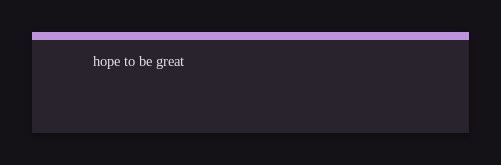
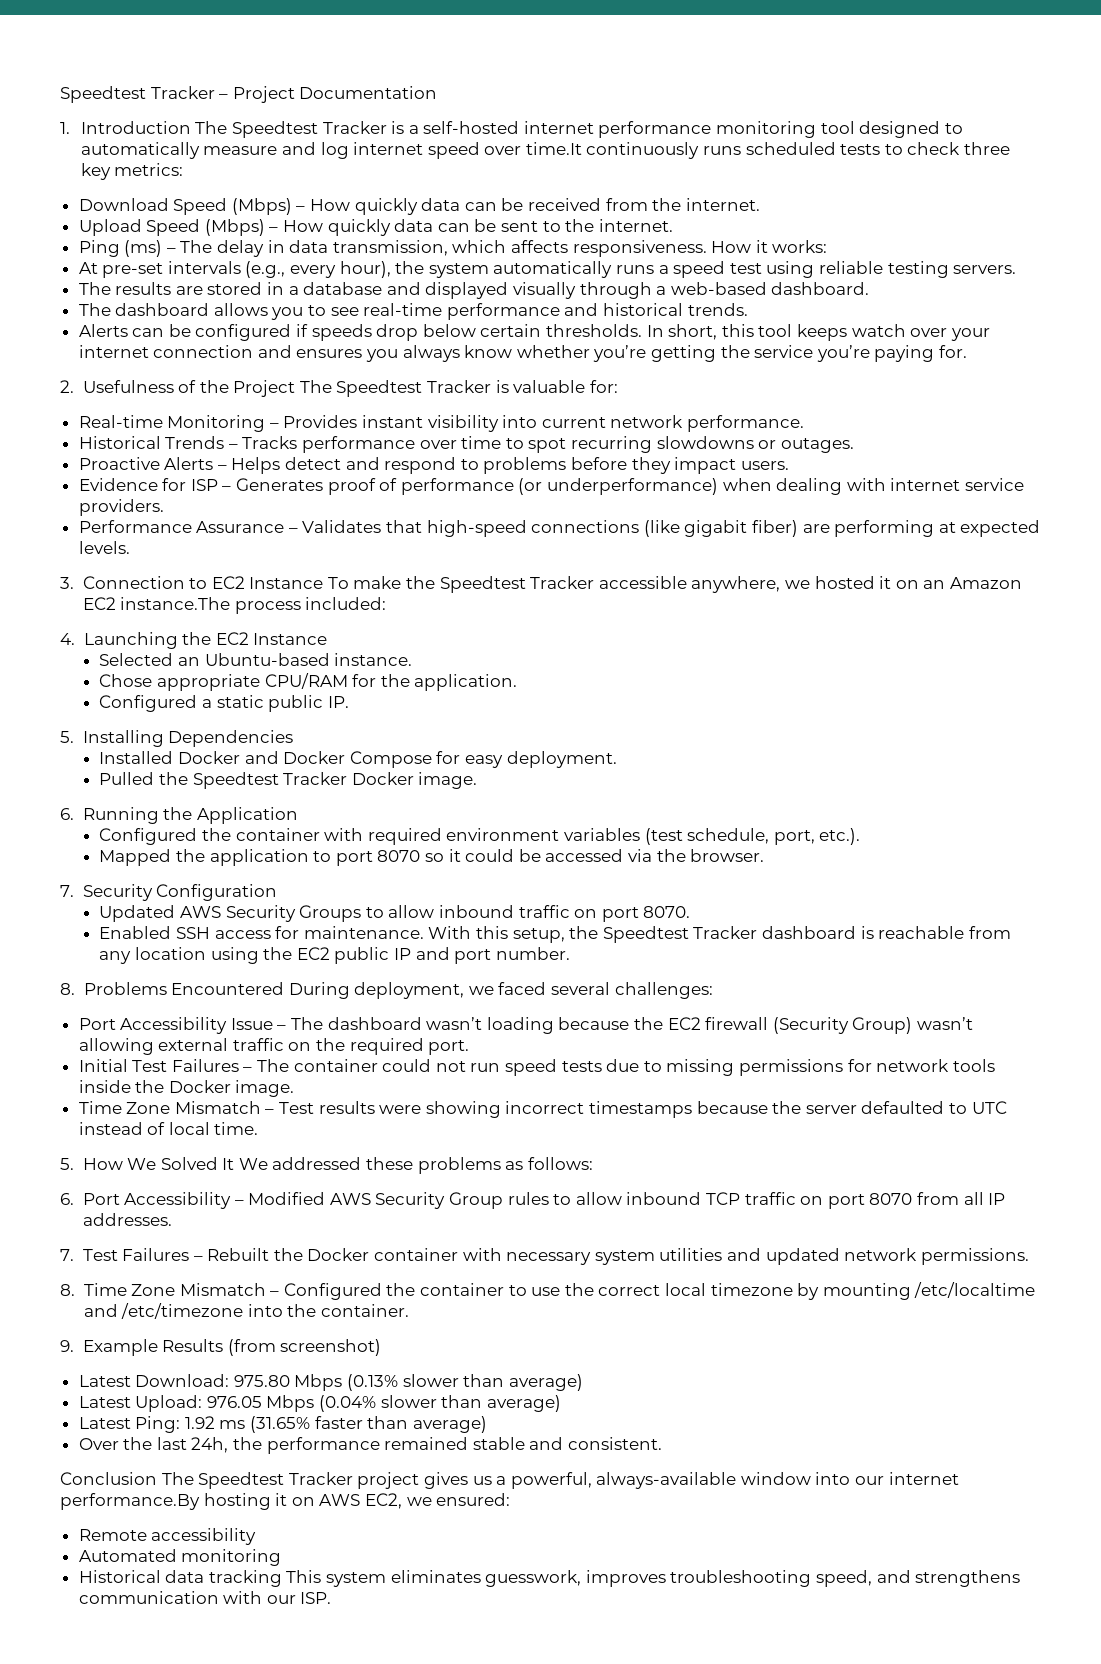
[93,56,184,69] hope to be great -> [60,86,438,103] [60,121,963,138] [80,142,1010,159] [80,163,184,180] [78,198,760,215] [78,219,673,236] [78,240,828,257] [78,261,1017,278] [78,282,870,299] [78,303,748,320] [78,324,990,341] [78,345,967,362] [60,380,618,397] [78,415,805,432] [78,436,854,453] [78,457,789,474] [78,478,1024,495] [78,499,164,516] [78,520,1041,537] [78,541,130,554] [60,576,1022,593] [82,597,387,614] [60,632,328,649] [99,653,413,666] [99,673,518,691] [99,695,349,712] [60,730,294,747] [99,751,617,768] [99,772,478,789] [60,807,298,824] [99,828,861,845] [99,849,765,866] [60,884,278,901] [99,905,691,922] [99,926,1011,943] [99,947,570,964] [60,982,713,999] [78,1017,973,1034] [78,1038,470,1055] [78,1059,995,1076] [78,1080,295,1097] [78,1101,1007,1118] [78,1122,259,1135] [60,1157,593,1174] [60,1192,1006,1209] [82,1213,172,1226] [60,1248,1029,1265] [60,1282,1036,1300] [83,1303,409,1319] [60,1339,382,1356] [78,1374,583,1391] [78,1395,561,1412] [78,1416,487,1433] [78,1437,663,1454] [60,1472,959,1489] [60,1493,511,1510] [78,1528,257,1545] [78,1549,282,1566] [78,1570,1021,1587] [78,1591,332,1604] Speedtest Tracker – Project Documentation // 1. Introduction The Speedtest Tracker is a self-hosted internet performance monitoring tool designed to automatically measure and log internet speed over time.It continuously runs scheduled tests to check three key metrics: // Download Speed (Mbps) – How quickly data can be received from the internet. // Upload Speed (Mbps) – How quickly data can be sent to the internet. // Ping (ms) – The delay in data transmission, which affects responsiveness. How it works: // At pre-set intervals (e.g., every hour), the system automatically runs a speed test using reliable testing servers. // The results are stored in a database and displayed visually through a web-based dashboard. // The dashboard allows you to see real-time performance and historical trends. // Alerts can be configured if speeds drop below certain thresholds. In short, this tool keeps watch over your internet connection and ensures you always know whether you’re getting the service you’re paying for. // 2. Usefulness of the Project The Speedtest Tracker is valuable for: // Real-time Monitoring – Provides instant visibility into current network performance. // Historical Trends – Tracks performance over time to spot recurring slowdowns or outages. // Proactive Alerts – Helps detect and respond to problems before they impact users. // Evidence for ISP – Generates proof of performance (or underperformance) when dealing with internet service providers. // Performance Assurance – Validates that high-speed connections (like gigabit fiber) are performing at expected levels. // 3. Connection to EC2 Instance To make the Speedtest Tracker accessible anywhere, we hosted it on an Amazon EC2 instance.The process included: // 4. Launching the EC2 Instance // Selected an Ubuntu-based instance. // Chose appropriate CPU/RAM for the application. // Configured a static public IP. // 5. Installing Dependencies // Installed Docker and Docker Compose for easy deployment. // Pulled the Speedtest Tracker Docker image. // 6. Running the Application // Configured the container with required environment variables (test schedule, port, etc.). // Mapped the application to port 8070 so it could be accessed via the browser. // 7. Security Configuration // Updated AWS Security Groups to allow inbound traffic on port 8070. // Enabled SSH access for maintenance. With this setup, the Speedtest Tracker dashboard is reachable from any location using the EC2 public IP and port number. // 8. Problems Encountered During deployment, we faced several challenges: // Port Accessibility Issue – The dashboard wasn’t loading because the EC2 firewall (Security Group) wasn’t allowing external traffic on the required port. // Initial Test Failures – The container could not run speed tests due to missing permissions for network tools inside the Docker image. // Time Zone Mismatch – Test results were showing incorrect timestamps because the server defaulted to UTC instead of local time. // 5. How We Solved It We addressed these problems as follows: // 6. Port Accessibility – Modified AWS Security Group rules to allow inbound TCP traffic on port 8070 from all IP addresses. // 7. Test Failures – Rebuilt the Docker container with necessary system utilities and updated network permissions. // 8. Time Zone Mismatch – Configured the container to use the correct local timezone by mounting /etc/localtime and /etc/timezone into the container. // 9. Example Results (from screenshot) // Latest Download: 975.80 Mbps (0.13% slower than average) // Latest Upload: 976.05 Mbps (0.04% slower than average) // Latest Ping: 1.92 ms (31.65% faster than average) // Over the last 24h, the performance remained stable and consistent. // Conclusion The Speedtest Tracker project gives us a powerful, always-available window into our internet performance.By hosting it on AWS EC2, we ensured: // Remote accessibility // Automated monitoring // Historical data tracking This system eliminates guesswork, improves troubleshooting speed, and strengthens communication with our ISP.

